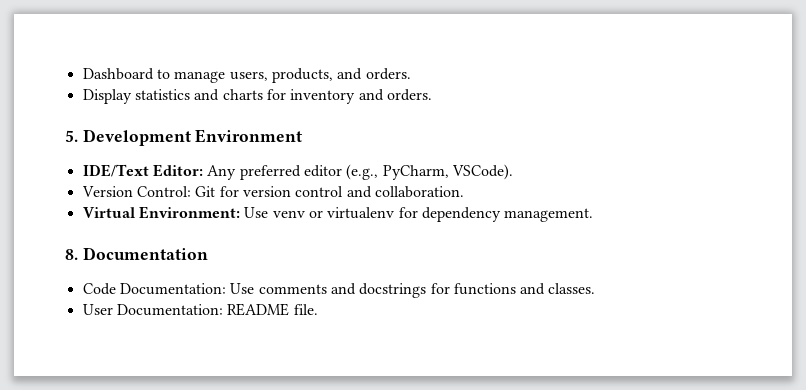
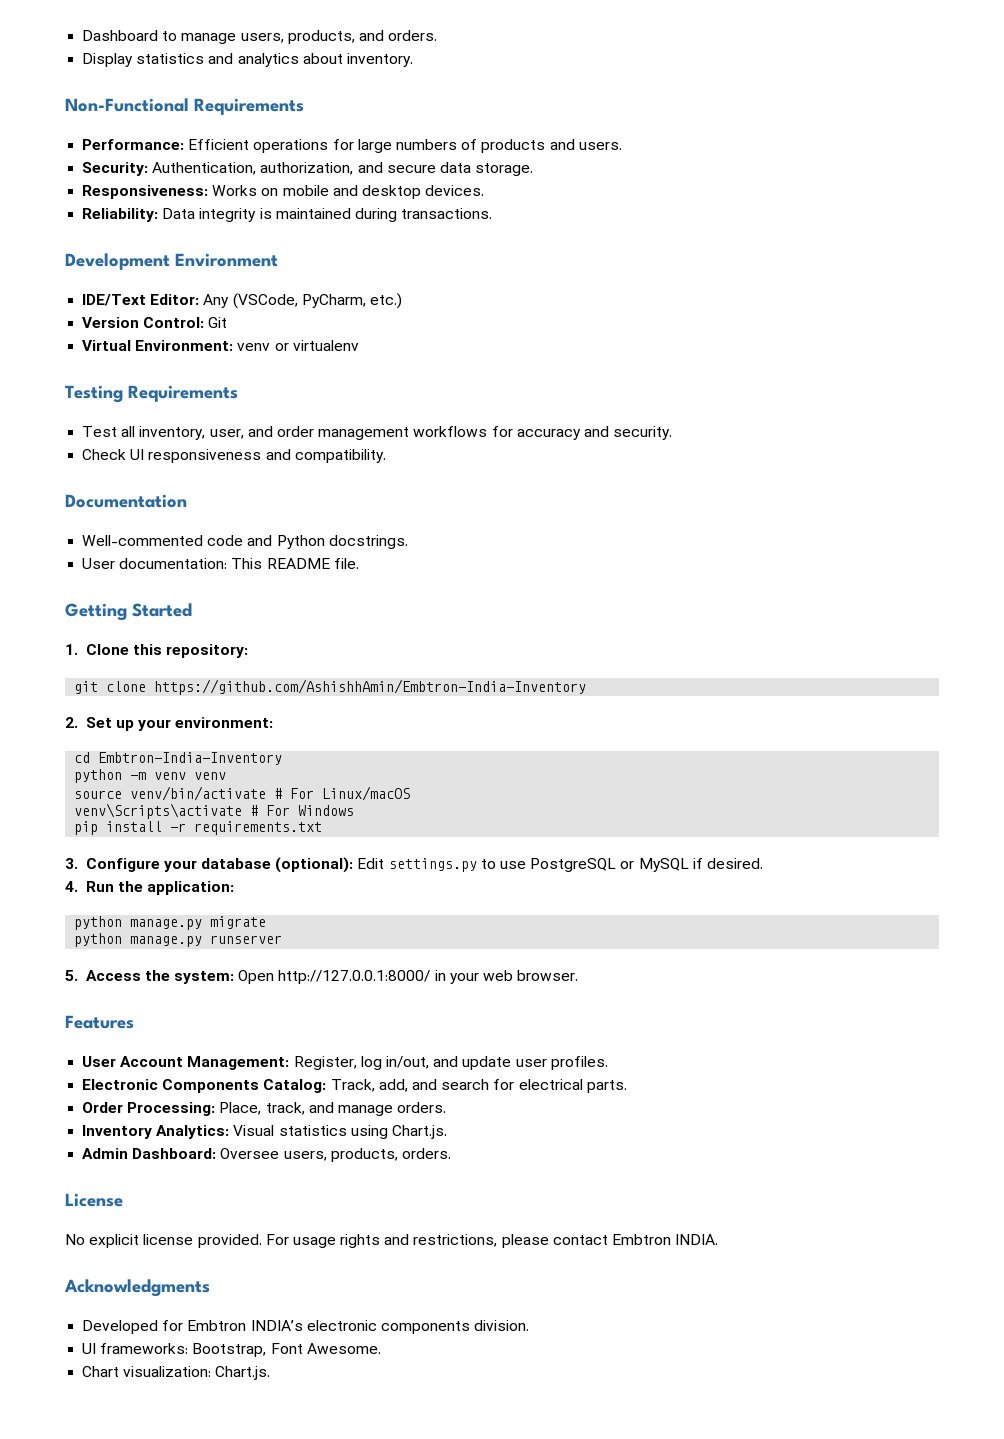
[222,89,432,104] [65,130,78,142] charts for inventory and orders. // 5. -> [237,53,413,67] [65,98,304,115] [82,139,622,153] [82,162,534,176] [82,185,485,199] [82,208,493,222] analytics about inventory. // Non-Functional Requirements // Performance: Efficient operations for large numbers of products and users. // Security: Authentication, authorization, and secure data storage. // Responsiveness: Works on mobile and desktop devices. // Reliability: Data integrity is maintained during transactions. //
[239,164,513,180] [81,186,464,198] preferred editor (e.g., PyCharm, VSCode). // Version Control: Git for version control and collaboration. -> [232,293,402,309] [82,317,228,328] (VSCode, PyCharm, etc.) // Version Control: Git
[244,207,269,218] Use -> (234, 345) none
[398,207,594,222] [65,247,208,260] [82,283,596,298] [82,304,223,316] for dependency management. // 8. Documentation // Code Documentation: Use comments and docstrings for functions and classes. // User Documentation: -> [65,385,238,403] [82,426,673,440] [82,449,386,463] [65,494,187,508] [82,535,408,549] [82,558,263,569] // Testing Requirements // Test all inventory, user, and order management workflows for accuracy and security. // Check UI responsiveness and compatibility. // Documentation // Well-commented code and Python docstrings. // User documentation: This
(318, 309) none -> [65,603,192,621] [65,644,249,658] [74,679,587,695] [65,717,274,731] [74,752,283,765] [74,769,227,783] [74,786,411,801] [74,803,355,819] [74,821,323,835] [65,857,763,873] [65,881,235,895] [74,916,267,930] [74,933,283,947] [65,970,579,984] [65,1015,134,1029] [82,1056,608,1070] [82,1079,627,1093] [82,1102,447,1116] [82,1125,447,1139] [82,1148,451,1162] [65,1193,123,1207] [65,1234,719,1248] [64,1279,210,1297] [82,1320,530,1334] [82,1343,381,1357] [82,1366,271,1380] // Getting Started // 1. Clone this repository: // git clone https://github.com/AshishhAmin/Embtron-India-Inventory // 2. Set up your environment: // cd Embtron-India-Inventory // python -m venv venv // source venv/bin/activate # For Linux/macOS // venv\Scripts\activate # For Windows // pip install -r requirements.txt // 3. Configure your database (optional): Edit settings.py to use PostgreSQL or MySQL if desired. // 4. Run the application: // python manage.py migrate // python manage.py runserver // 5. Access the system: Open http://127.0.0.1:8000/ in your web browser. // Features // User Account Management: Register, log in/out, and update user profiles. // Electronic Components Catalog: Track, add, and search for electrical parts. // Order Processing: Place, track, and manage orders. // Inventory Analytics: Visual statistics using Chart.js. // Admin Dashboard: Oversee users, products, orders. // License // No explicit license provided. For usage rights and restrictions, please contact Embtron INDIA. // Acknowledgments // Developed for Embtron INDIA’s electronic components division. // UI frameworks: Bootstrap, Font Awesome. // Chart visualization: Chart.js.

